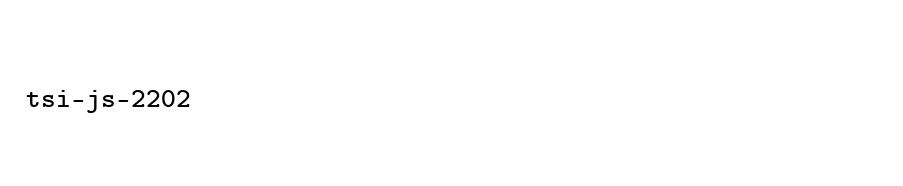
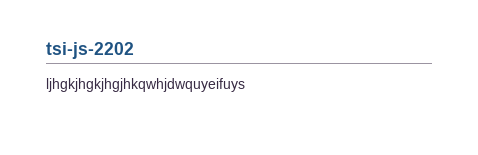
(191, 101) none -> [46,78,245,92] // ljhgkjhgkjhgjhkqwhjdwquyeifuys

